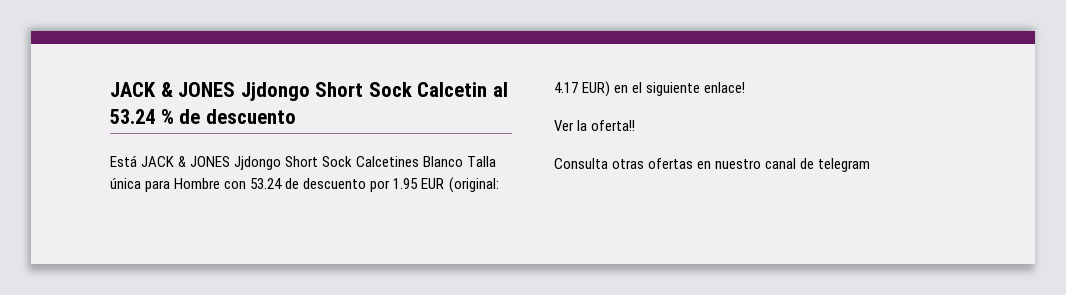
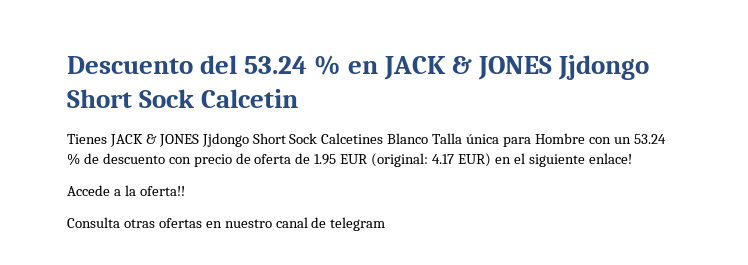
(110, 89) none -> [67,55,378,75] Descuento del 53.24 % en
[492,82,508,97] [110,109,296,124] [110,155,137,167] al 53.24 % de descuento // Está -> [67,134,107,144] // Tienes
[250,178,391,192] 53.24 de descuento por -> [613,134,666,144] [67,153,311,167] un 53.24 % de descuento con precio de oferta de
[554,120,574,131] Ver -> [67,185,121,196] Accede a

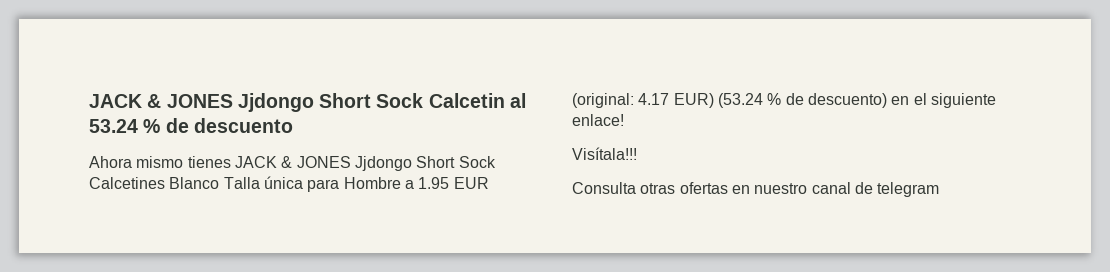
[67,55,378,75] Descuento del 53.24 % en -> (89, 101) none
[67,134,107,144] // Tienes -> [509,93,526,108] [89,118,293,133] [89,156,231,168] al 53.24 % de descuento // Ahora mismo tienes
[588,134,666,144] [67,153,311,167] con un 53.24 % de descuento con precio de oferta de -> [404,180,414,189] a
(491, 160) none -> [717,93,887,108] (53.24 % de descuento)
[67,185,185,196] Accede a la oferta!! -> [572,147,637,160] Visítala!!!

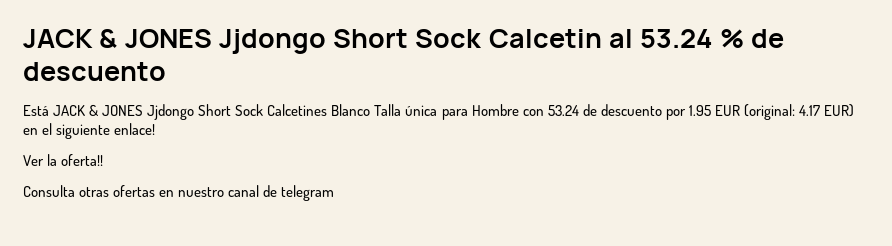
[89,156,231,168] Ahora mismo tienes -> [23,105,49,116] Está
[404,180,414,189] a -> [522,104,686,120] con 53.24 de descuento por
[717,93,887,108] (53.24 % de descuento) -> (855, 110) none
[572,147,637,160] Visítala!!! -> [23,154,104,166] Ver la oferta!!

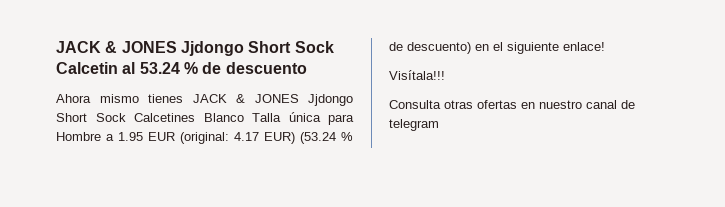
[23,105,49,116] Está -> [56,94,183,103] Ahora mismo tienes
[522,104,686,120] con 53.24 de descuento por -> [106,134,114,141] a
(855, 110) none -> [300,132,353,144] [389,42,471,54] (53.24 % de descuento)
[23,154,104,166] Ver la oferta!! -> [389,70,445,80] Visítala!!!

